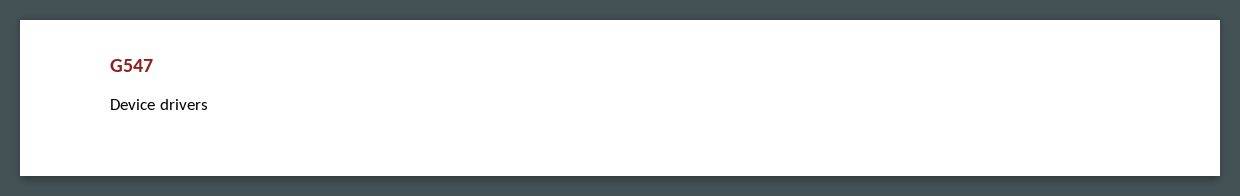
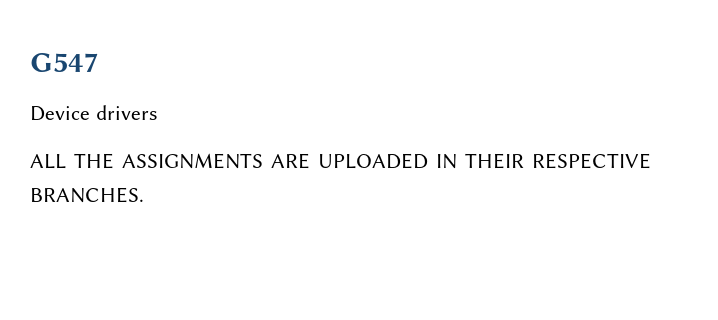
(208, 104) none -> [30,153,651,169] [30,187,144,203] // ALL THE ASSIGNMENTS ARE UPLOADED IN THEIR RESPECTIVE BRANCHES.

